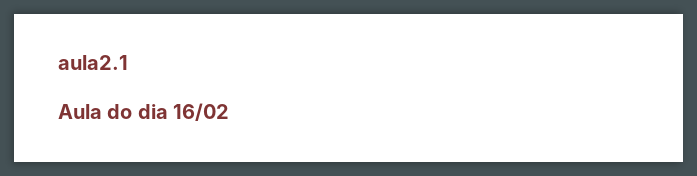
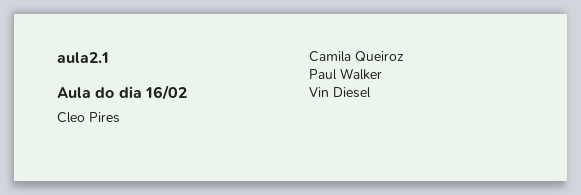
(230, 112) none -> [57,112,120,123] [309,51,404,62] [309,68,382,80] [309,87,371,98] // Cleo Pires // Camila Queiroz // Paul Walker // Vin Diesel

